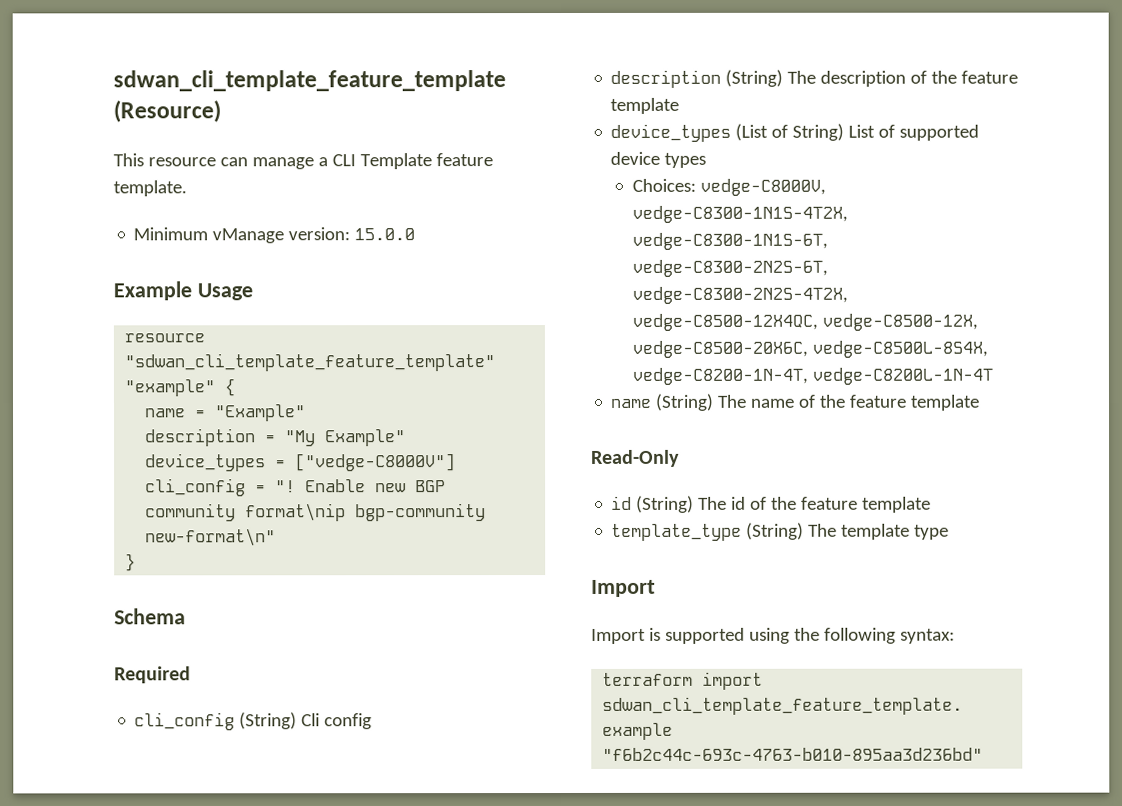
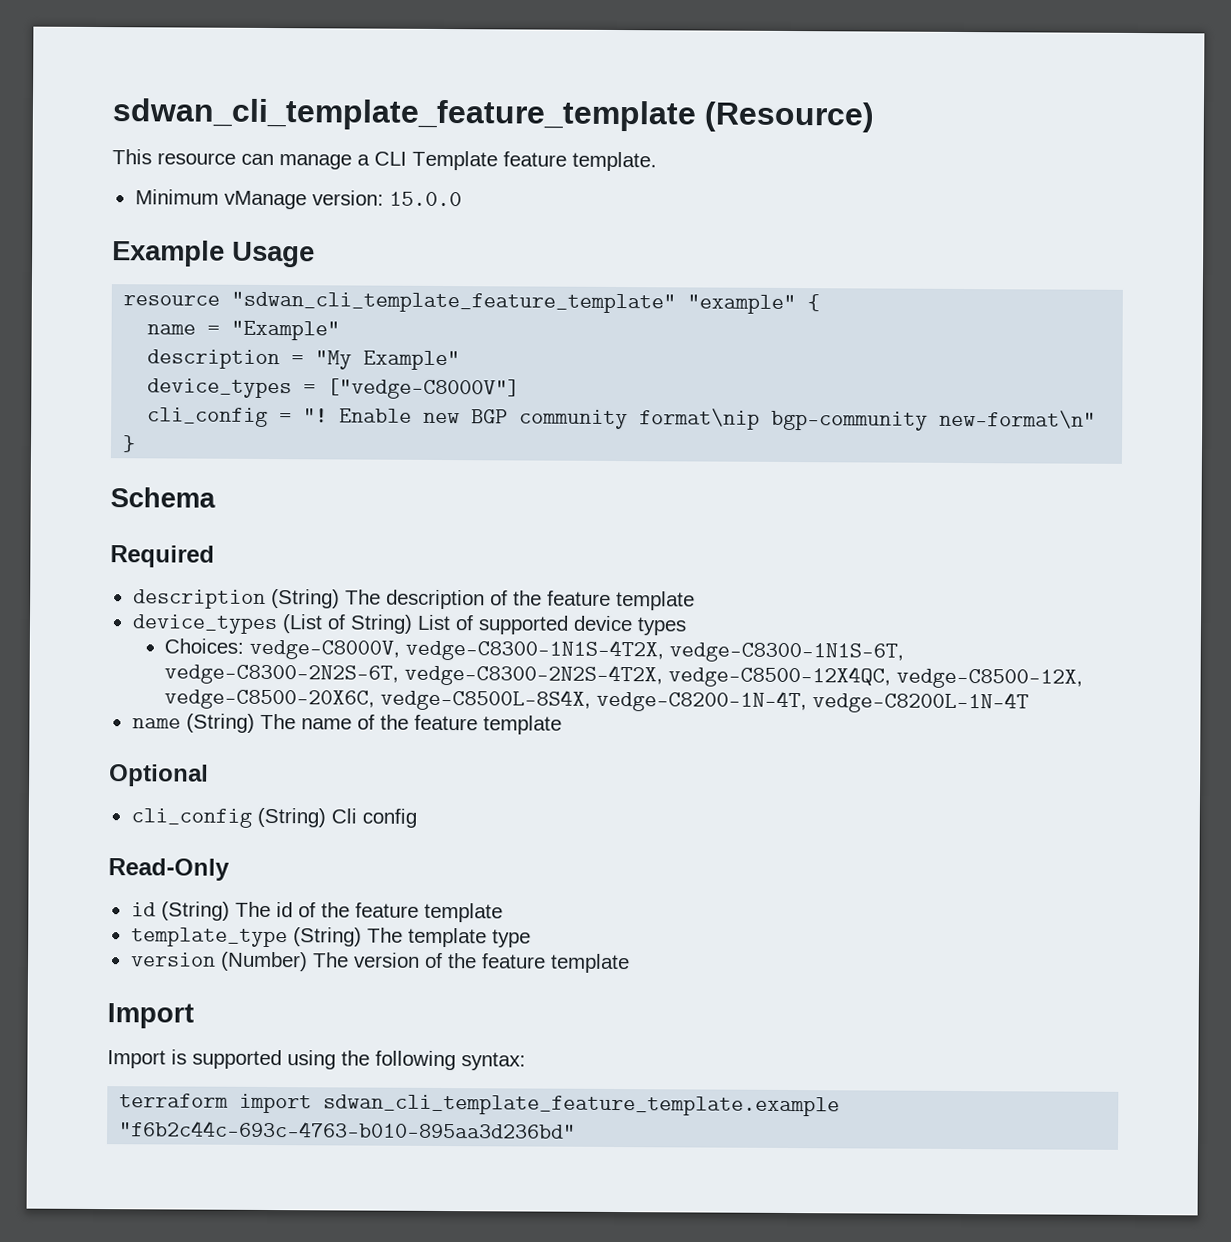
[134,712,373,731] // cli_config (String) Cli config -> (215, 556) none
(981, 402) none -> [109,764,209,787] [130,807,417,828] // Optional // cli_config (String) Cli config
(950, 532) none -> [130,951,630,974] // version (Number) The version of the feature template

